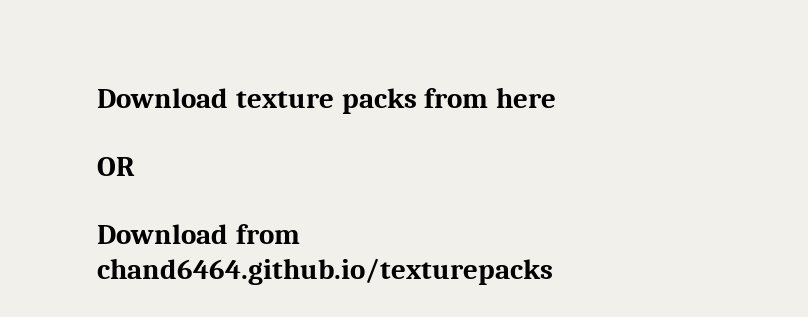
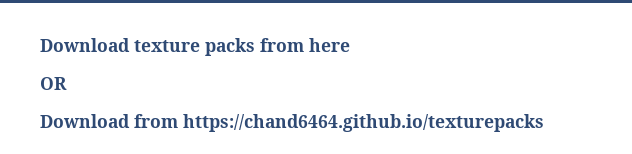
[97,258,553,285] chand6464.github.io/texturepacks -> [183,114,544,132] https://chand6464.github.io/texturepacks

